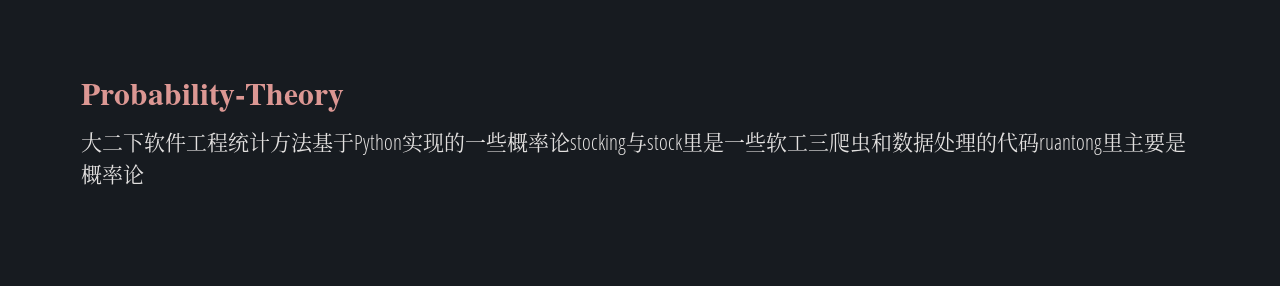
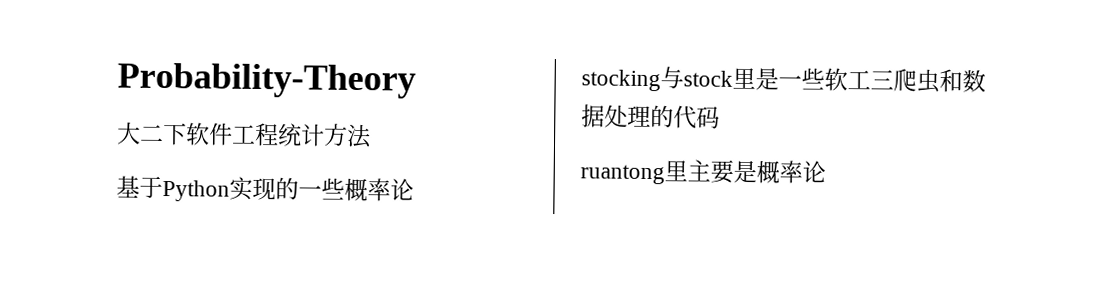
(313, 143) none -> (372, 136) //
(570, 142) none -> (414, 189) //
(1039, 143) none -> (720, 117) //

